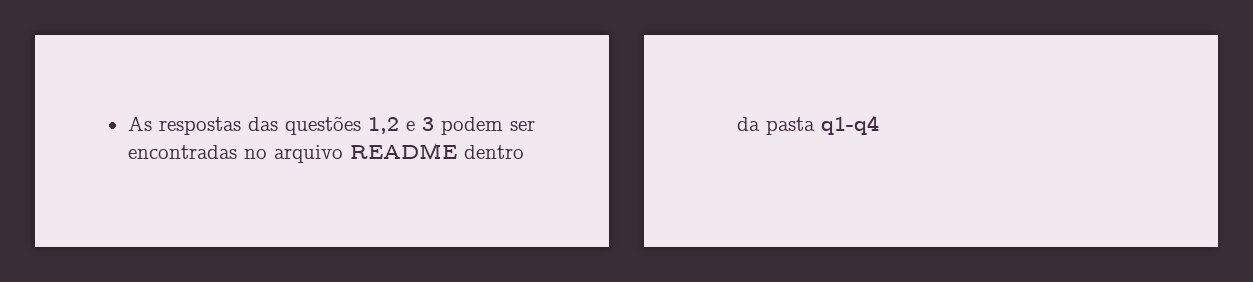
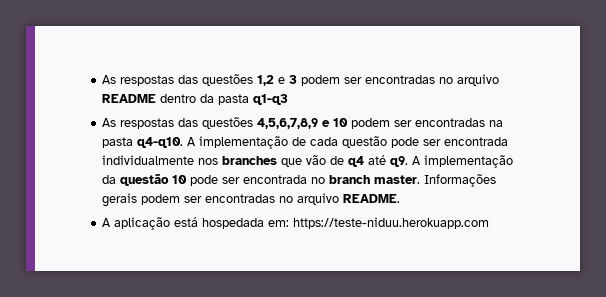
[820,115,879,135] q1-q4 -> [253,94,289,105] [102,117,504,129] [102,136,509,149] [102,155,514,168] [102,174,497,187] [102,193,401,207] [102,217,490,230] q1-q3 // As respostas das questões 4,5,6,7,8,9 e 10 podem ser encontradas na pasta q4-q10. A implementação de cada questão pode ser encontrada individualmente nos branches que vão de q4 até q9. A implementação da questão 10 pode ser encontrada no branch master. Informações gerais podem ser encontradas no arquivo README. // A aplicação está hospedada em: https://teste-niduu.herokuapp.com

